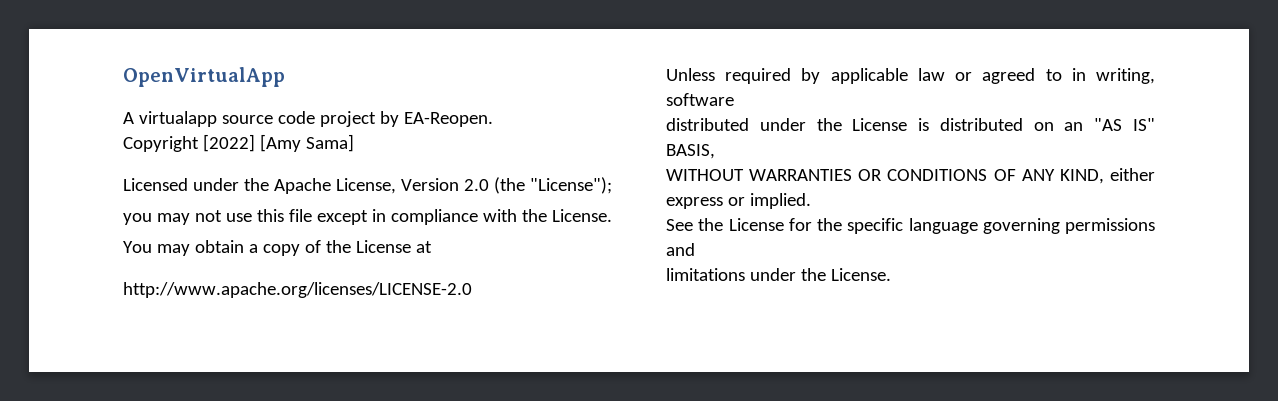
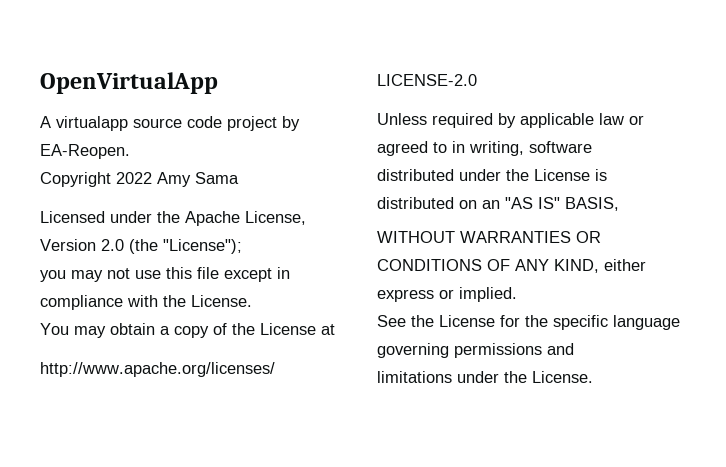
[202,134,354,152] [2022] [Amy Sama] -> [116,172,239,187] 2022 Amy Sama

